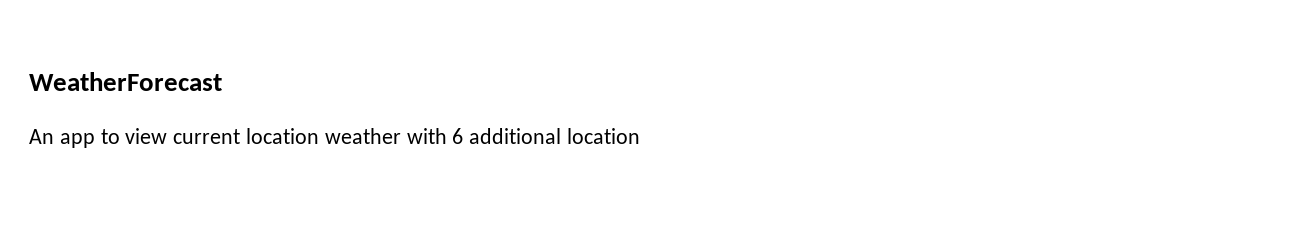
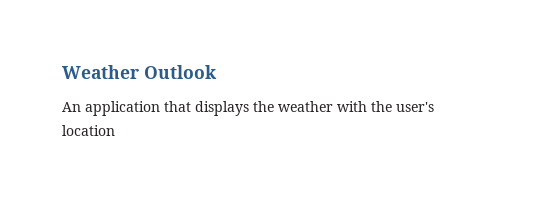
[29,72,222,91] WeatherForecast -> [62,65,217,79] Weather Outlook
[59,128,562,148] app to view current location weather with 6 additional -> [85,101,434,116] application that displays the weather with the user's

